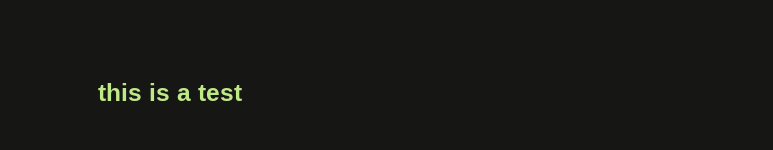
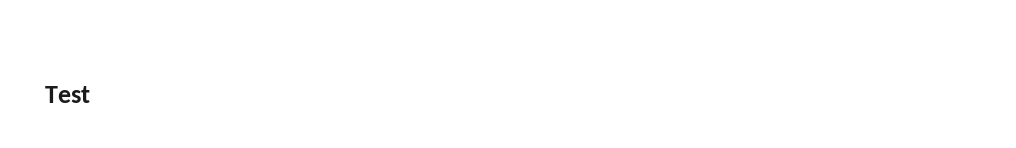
[98,83,242,101] this is a test -> [45,86,90,103] Test

